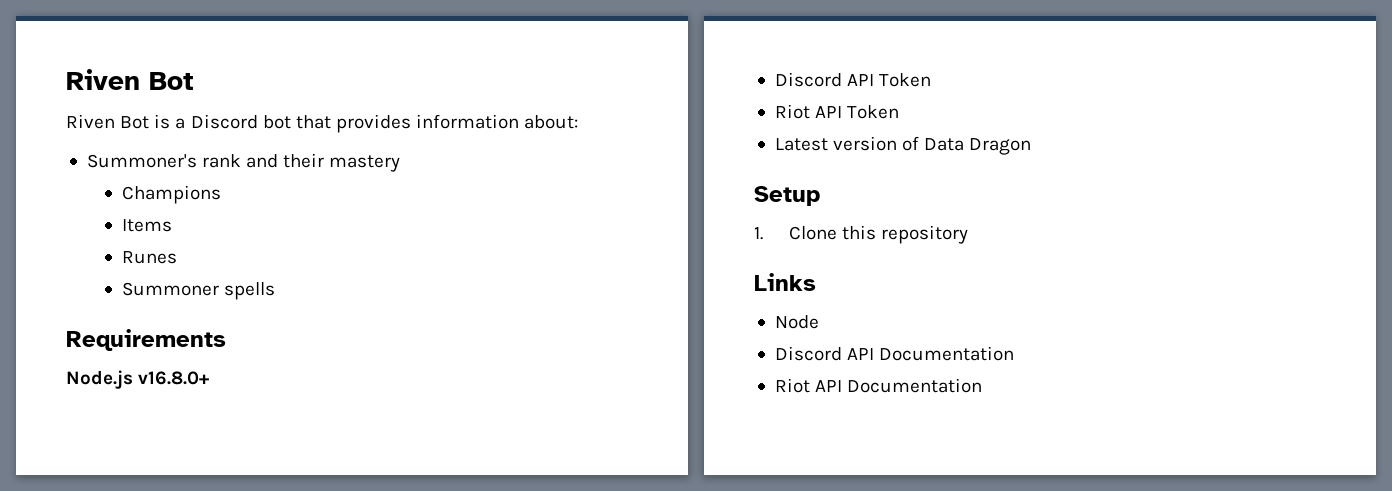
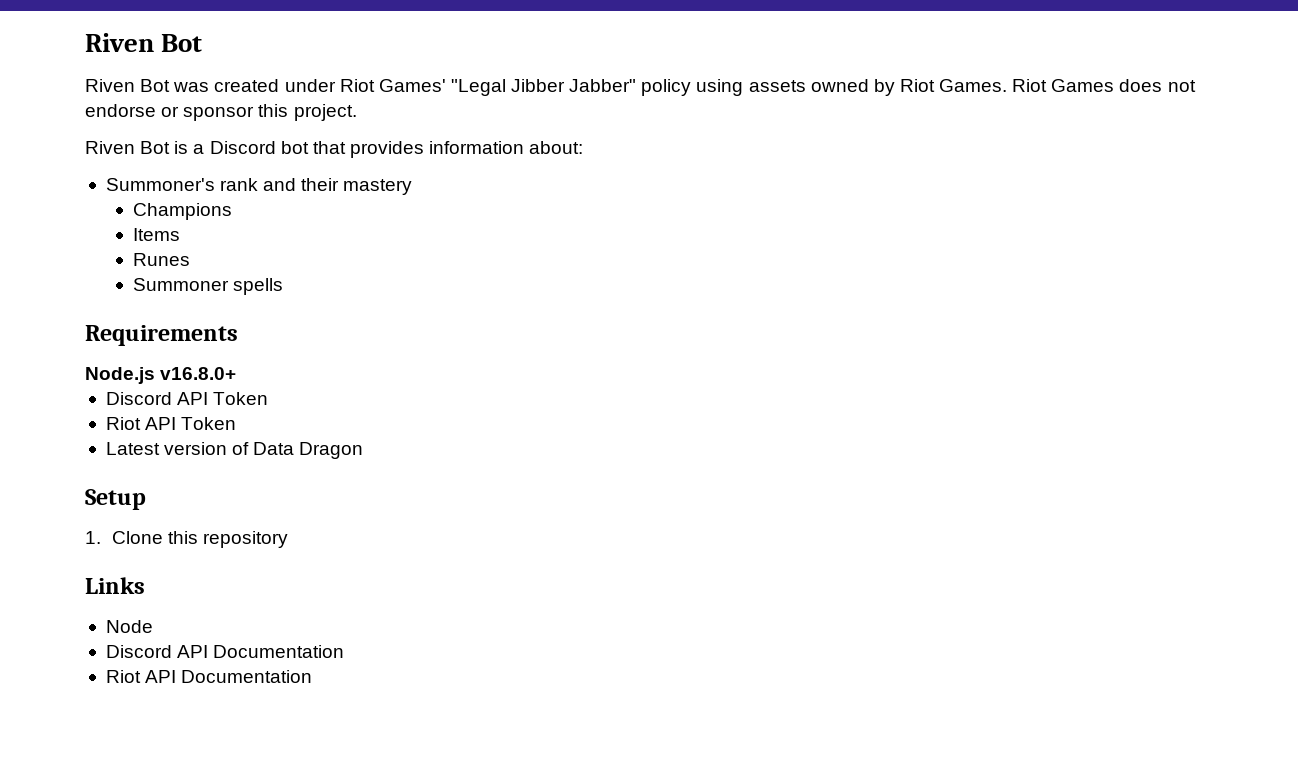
[66,69,194,90] Riven Bot -> [85,33,203,52] [85,79,1196,96] [85,104,357,121] Riven Bot // Riven Bot was created under Riot Games' "Legal Jibber Jabber" policy using assets owned by Riot Games. Riot Games does not endorse or sponsor this project.

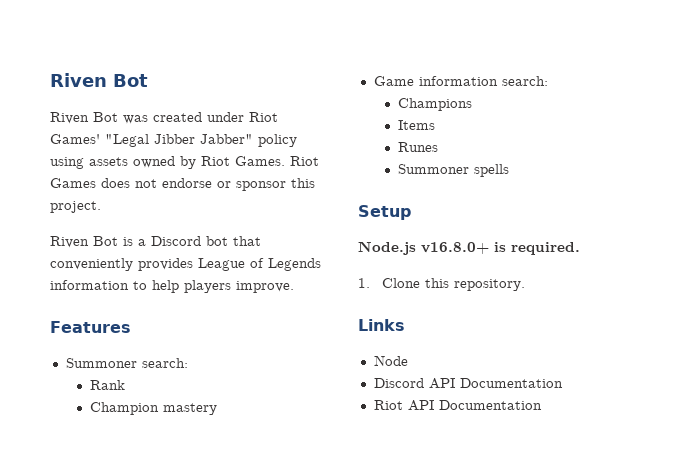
[349,141,584,158] [105,178,413,195] provides information about: // Summoner's rank and their mastery -> [50,258,321,271] [50,280,294,293] [50,321,131,333] [65,358,188,368] [89,380,125,390] [89,402,217,415] [373,76,548,86] conveniently provides League of Legends information to help players improve. // Features // Summoner search: // Rank // Champion mastery // Game information search:
[85,325,238,346] Requirements -> [358,205,411,220] Setup
[105,392,269,405] [105,417,237,430] [105,442,364,459] [85,489,146,510] // Discord API Token // Riot API Token // Latest version of Data Dragon // Setup -> [494,242,580,255] is required.
[203,531,289,548] repository -> [453,279,525,291] repository.

